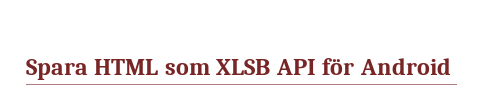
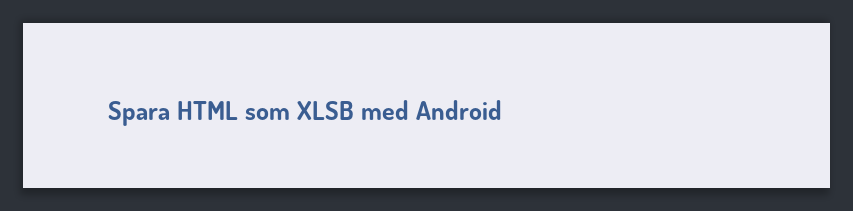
[275,58,355,75] API för -> [361,100,410,120] med

